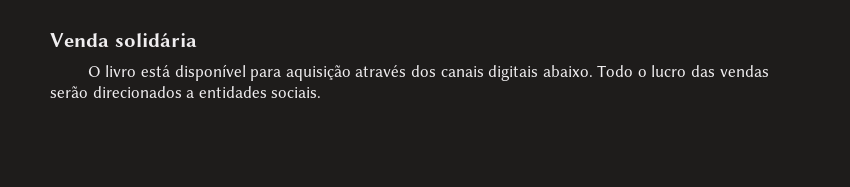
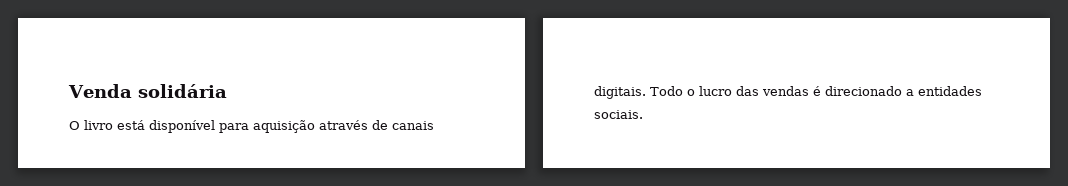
[410,65,593,81] dos canais digitais abaixo. -> [372,120,434,130] [594,86,646,99] de canais digitais.
[50,86,182,98] serão direcionados -> [812,86,902,96] é direcionado

